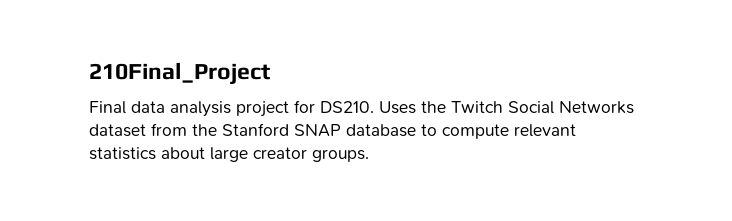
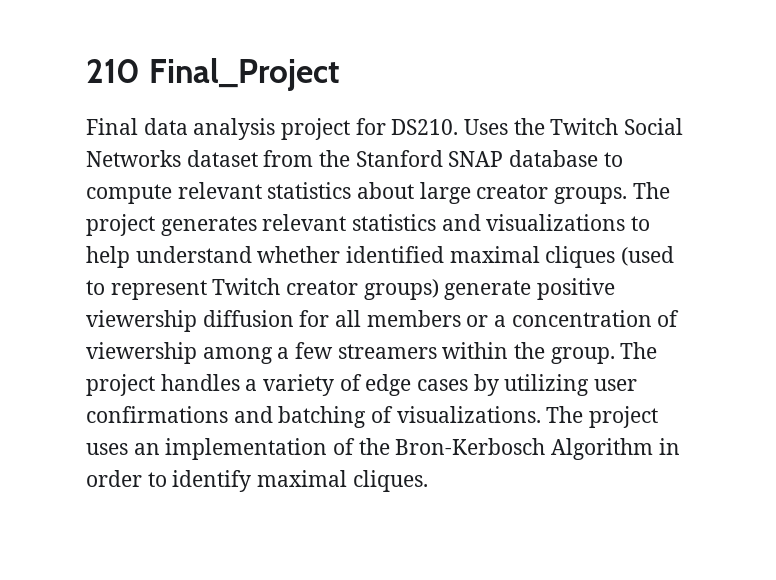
[89,62,270,85] 210Final_Project -> [86,58,341,91] 210 Final_Project
(369, 155) none -> [632,182,670,199] [86,214,651,236] [86,246,675,268] [86,278,616,300] [86,310,680,332] [86,342,658,364] [86,374,638,396] [86,406,659,428] [86,438,680,460] [86,470,428,492] The project generates relevant statistics and visualizations to help understand whether identified maximal cliques (used to represent Twitch creator groups) generate positive viewership diffusion for all members or a concentration of viewership among a few streamers within the group. The project handles a variety of edge cases by utilizing user confirmations and batching of visualizations. The project uses an implementation of the Bron-Kerbosch Algorithm in order to identify maximal cliques.

